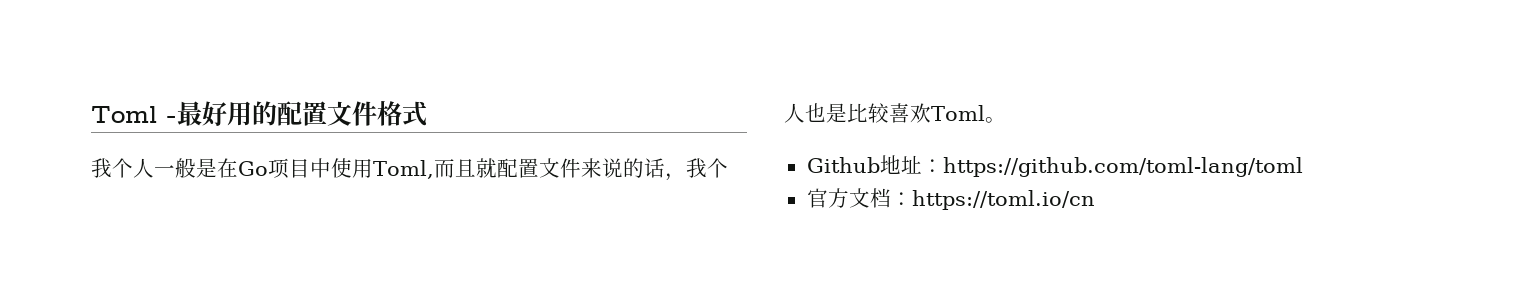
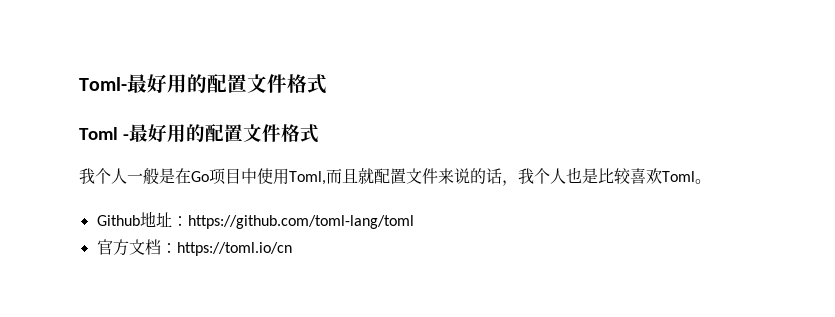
(91, 114) none -> [79,74,327,94] Toml-最好用的配置文件格式 //

